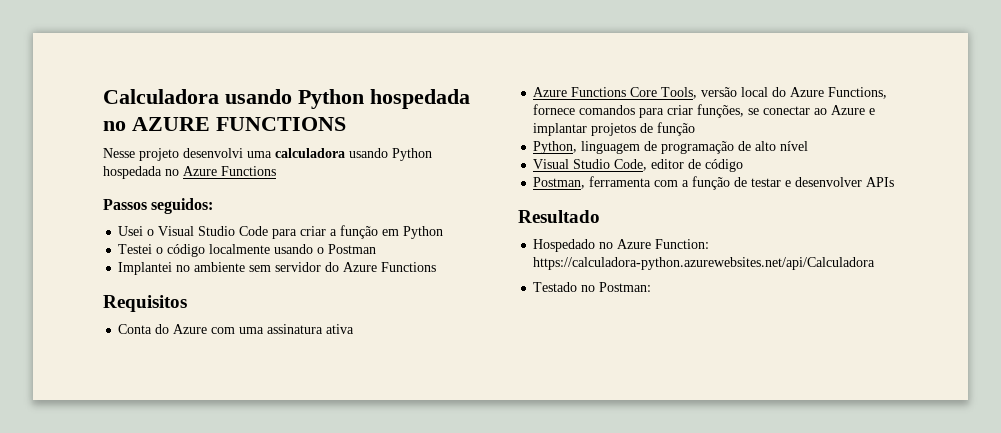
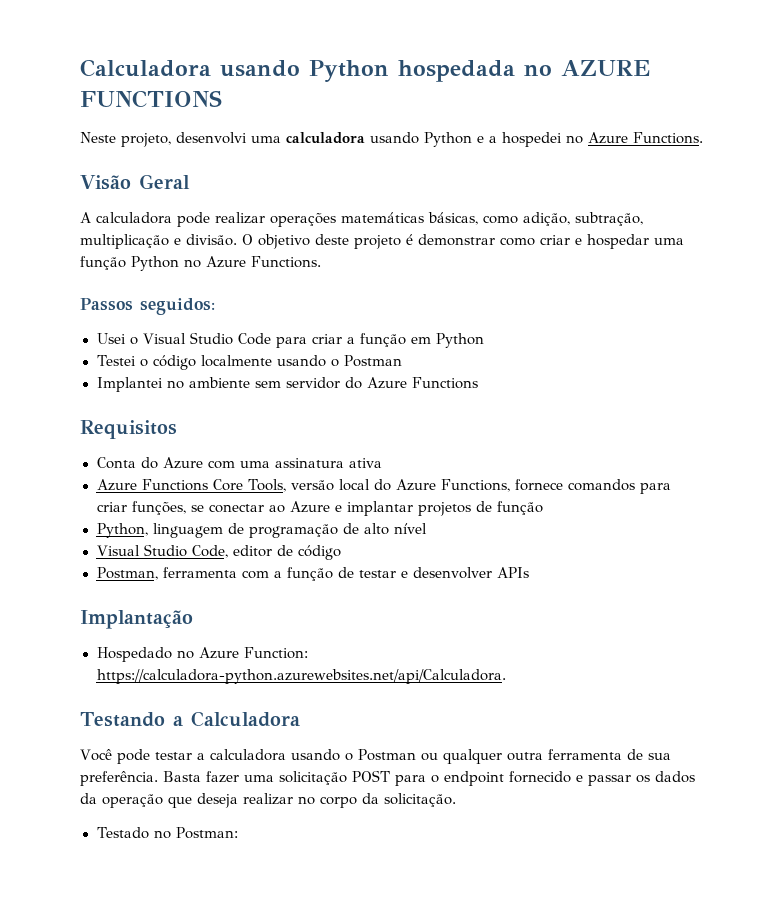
[103,148,179,161] Nesse projeto -> [80,132,171,147] Neste projeto,
[103,166,276,179] hospedada no Azure Functions -> [477,132,703,147] [80,174,190,190] [80,212,643,227] [80,234,684,249] [80,256,321,271] e a hospedei no Azure Functions. // Visão Geral // A calculadora pode realizar operações matemáticas básicas, como adição, subtração, multiplicação e divisão. O objetivo deste projeto é demonstrar como criar e hospedar uma função Python no Azure Functions.
[518,210,600,223] Resultado -> [80,610,193,629] Implantação
[533,257,876,270] https://calculadora-python.azurewebsites.net/api/Calculadora -> [96,669,506,684] [80,711,300,727] [80,749,671,764] [80,770,695,786] [80,793,456,808] https://calculadora-python.azurewebsites.net/api/Calculadora. // Testando a Calculadora // Você pode testar a calculadora usando o Postman ou qualquer outra ferramenta de sua preferência. Basta fazer uma solicitação POST para o endpoint fornecido e passar os dados da operação que deseja realizar no corpo da solicitação.

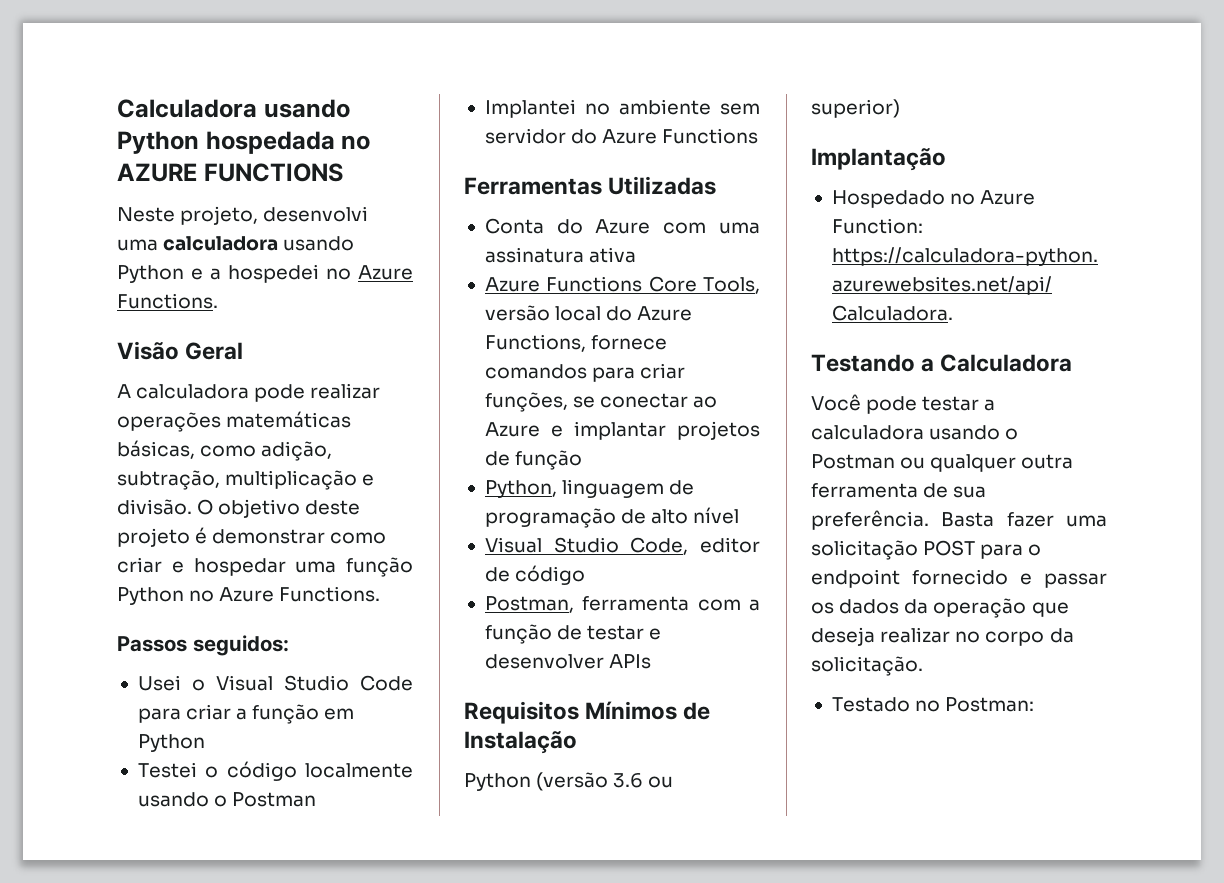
[80,420,177,439] Requisitos -> [464,176,717,195] Ferramentas Utilizadas
(529, 572) none -> [464,701,711,724] [464,731,577,754] [464,772,674,791] [811,99,900,118] // Requisitos Mínimos de Instalação // Python (versão 3.6 ou superior)

